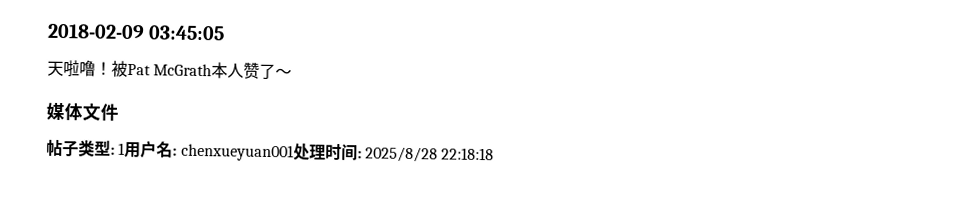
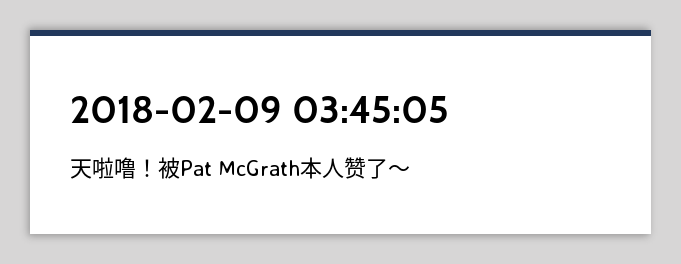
[46,102,119,122] [46,139,495,163] // 媒体文件 // 帖子类型: 1用户名: chenxueyuan001处理时间: 2025/8/28 22:18:18 -> (410, 170) none

